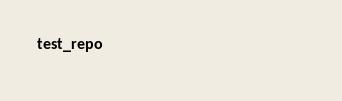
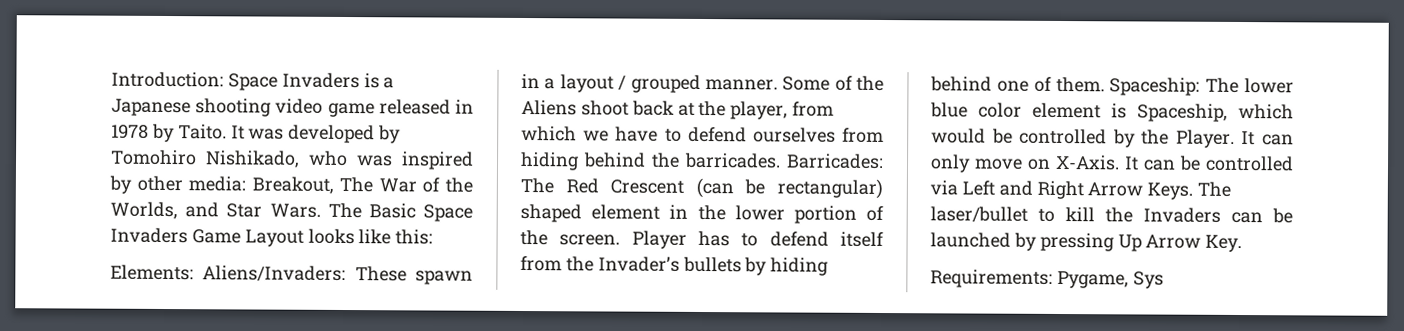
[37,38,103,52] test_repo -> [111,71,395,91] [111,98,474,118] [111,123,402,144] [110,149,474,170] [109,175,473,194] [110,201,474,222] [110,227,434,247] [110,264,473,285] [521,73,884,93] [521,99,835,120] [521,125,884,144] [520,151,884,171] [520,177,883,200] [520,203,885,224] [520,229,884,249] [520,255,829,276] [930,76,1294,96] [930,102,1294,122] [931,128,1294,148] [930,154,1294,173] [930,180,1232,200] [930,206,1293,224] [930,232,1243,253] [930,269,1164,289] Introduction: Space Invaders is a Japanese shooting video game released in 1978 by Taito. It was developed by Tomohiro Nishikado, who was inspired by other media: Breakout, The War of the Worlds, and Star Wars. The Basic Space Invaders Game Layout looks like this: // Elements: Aliens/Invaders: These spawn in a layout / grouped manner. Some of the Aliens shoot back at the player, from which we have to defend ourselves from hiding behind the barricades. Barricades: The Red Crescent (can be rectangular) shaped element in the lower portion of the screen. Player has to defend itself from the Invader’s bullets by hiding behind one of them. Spaceship: The lower blue color element is Spaceship, which would be controlled by the Player. It can only move on X-Axis. It can be controlled via Left and Right Arrow Keys. The laser/bullet to kill the Invaders can be launched by pressing Up Arrow Key. // Requirements: Pygame, Sys

